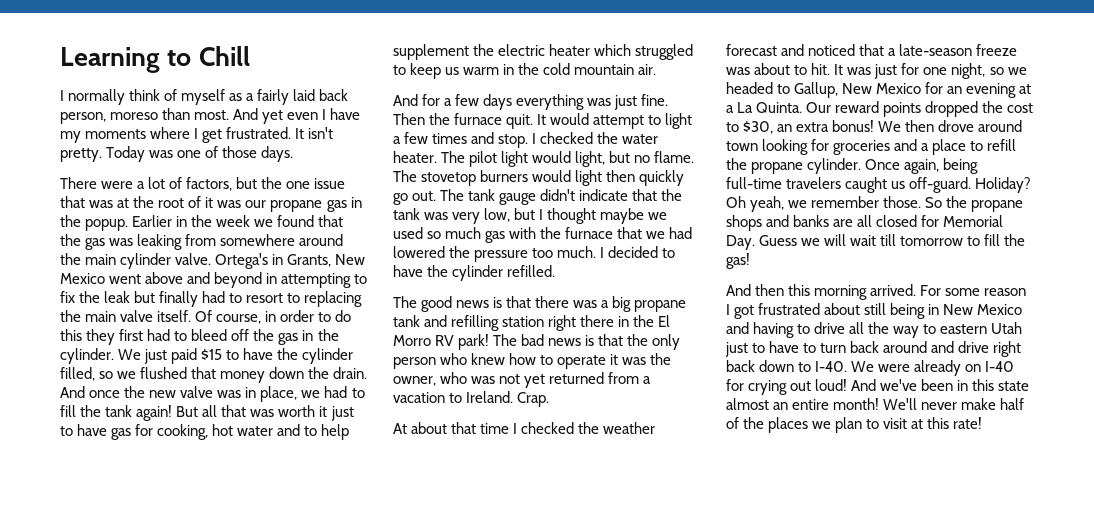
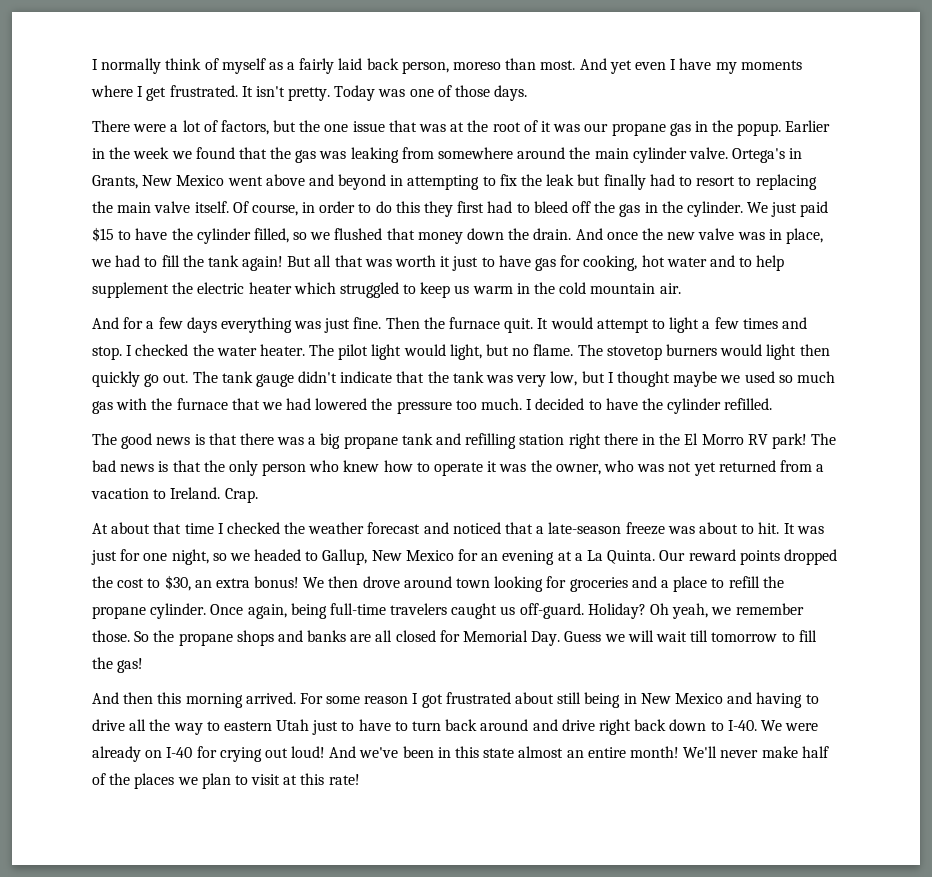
[60,46,250,73] Learning to Chill // -> (92, 64) none

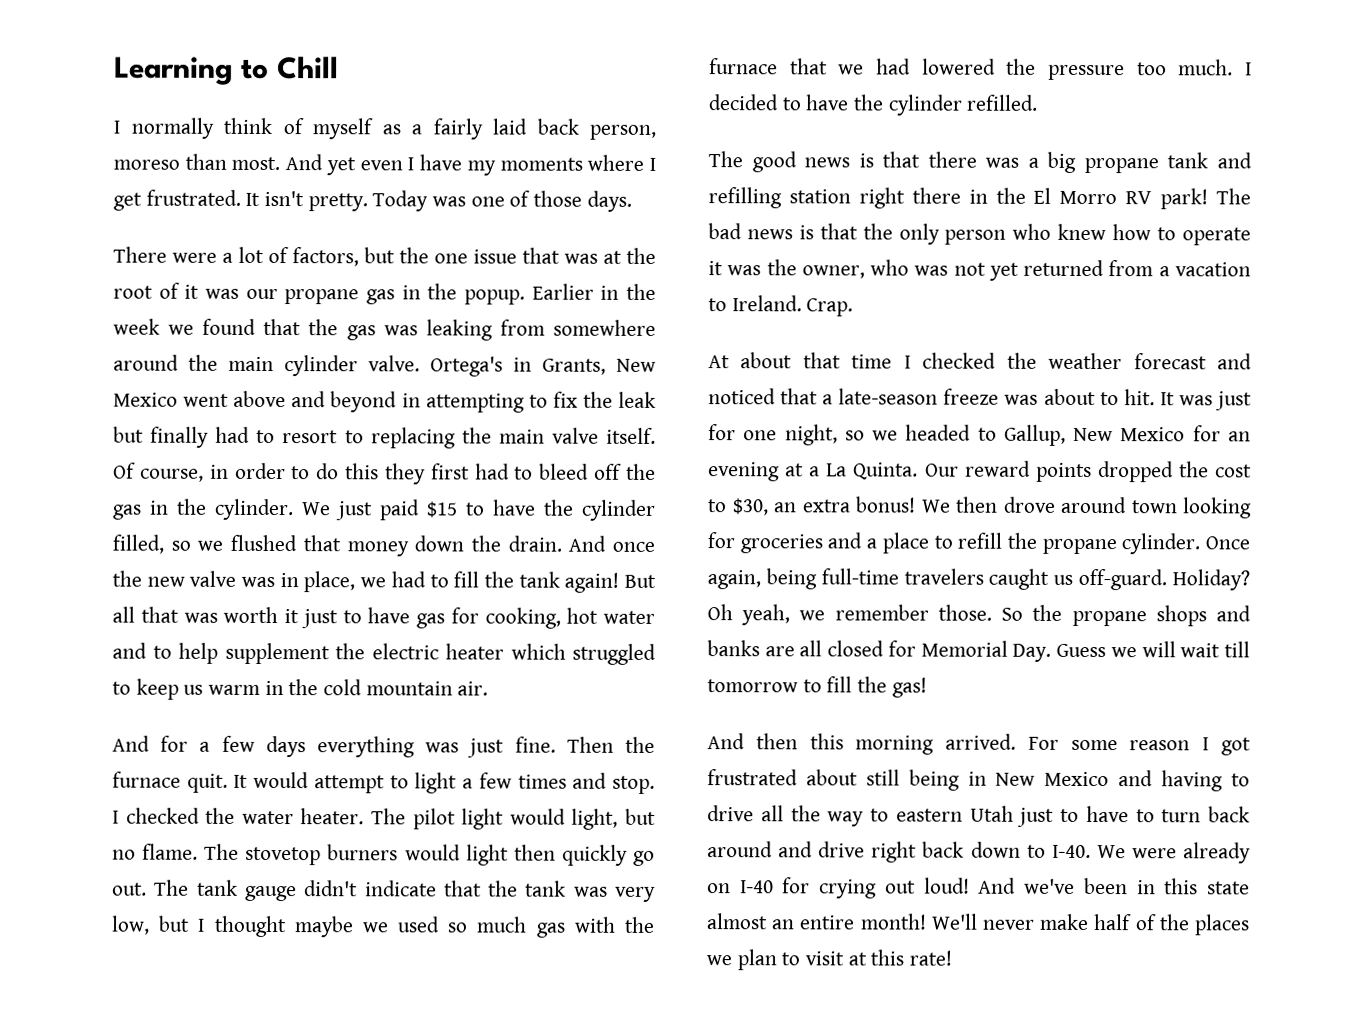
(92, 64) none -> [114,56,339,85] Learning to Chill //

